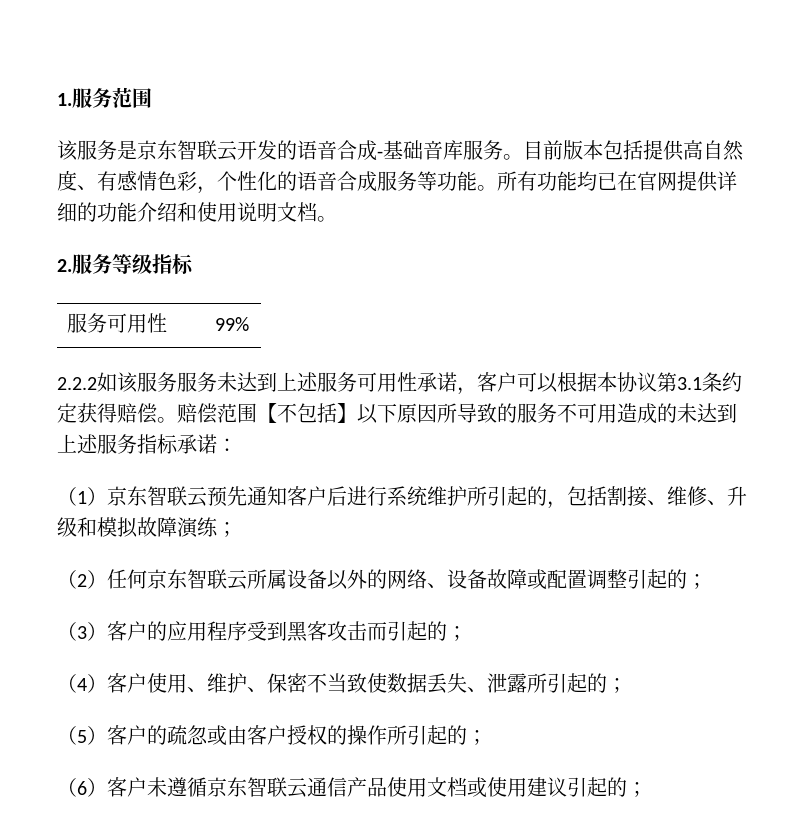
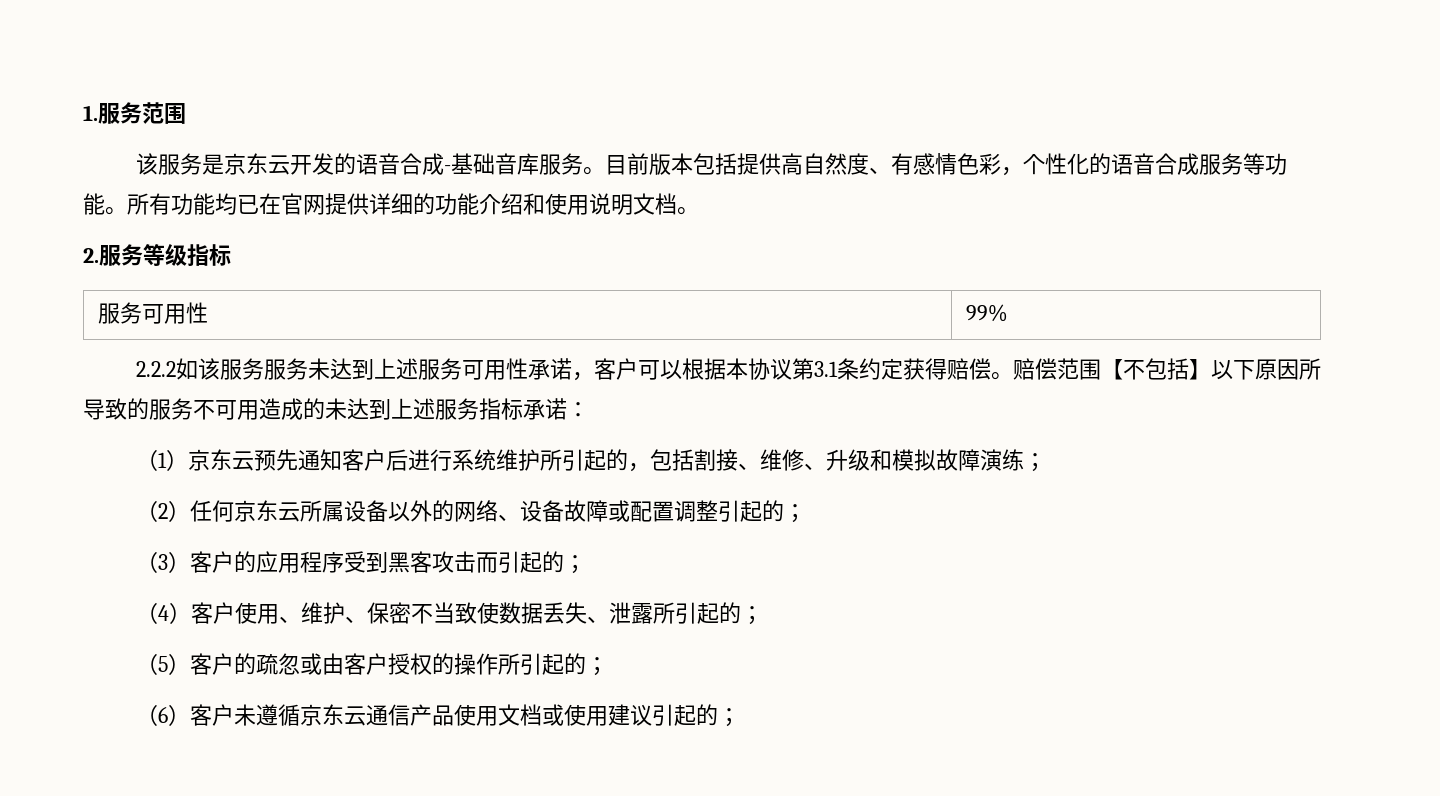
[177,140,217,160] 智联 -> (268, 163) none
[147,486,187,506] 智联 -> (232, 459) none
[187,569,227,589] 智联 -> (278, 510) none
[247,777,287,797] 智联 -> (344, 714) none

